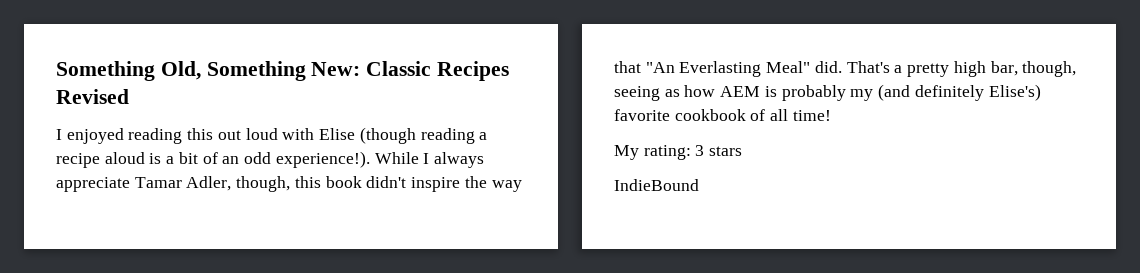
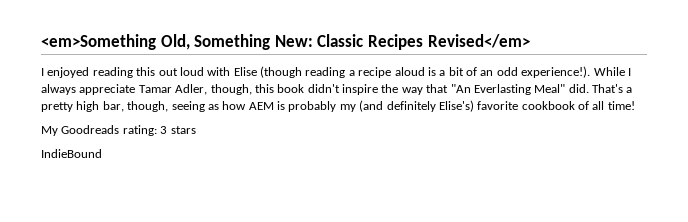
[56,61,155,81] Something -> [41,34,156,50] <em>Something
[56,89,129,104] Revised -> [427,34,530,48] Revised</em>
(639, 152) none -> [61,125,120,134] Goodreads

